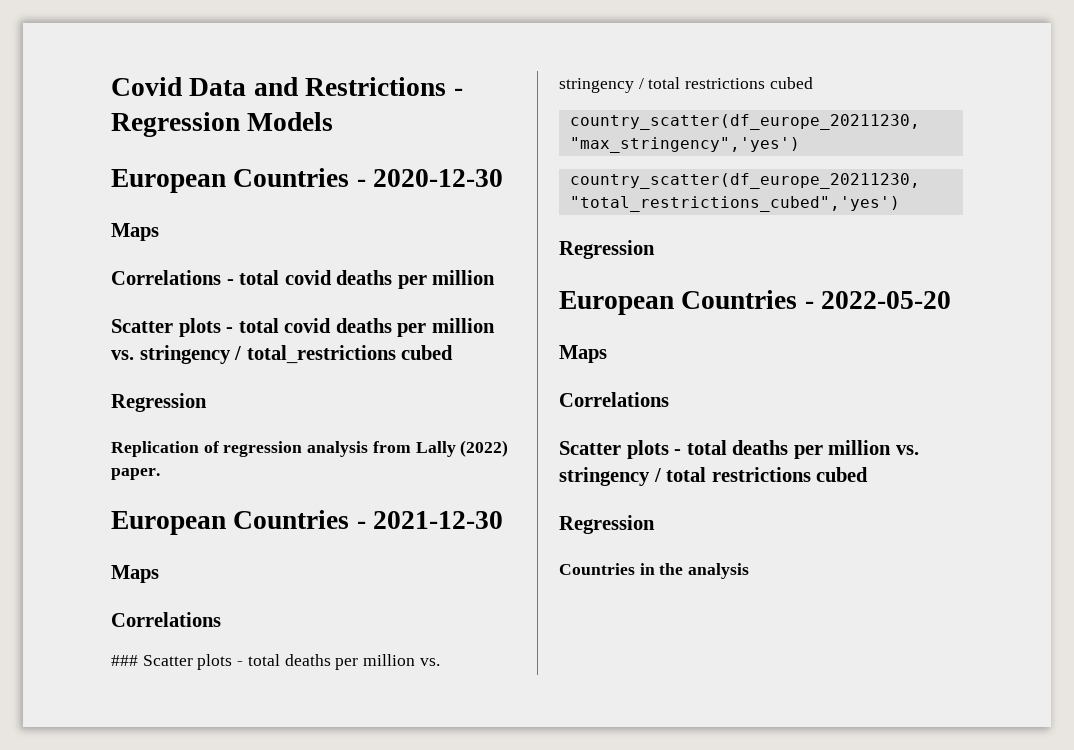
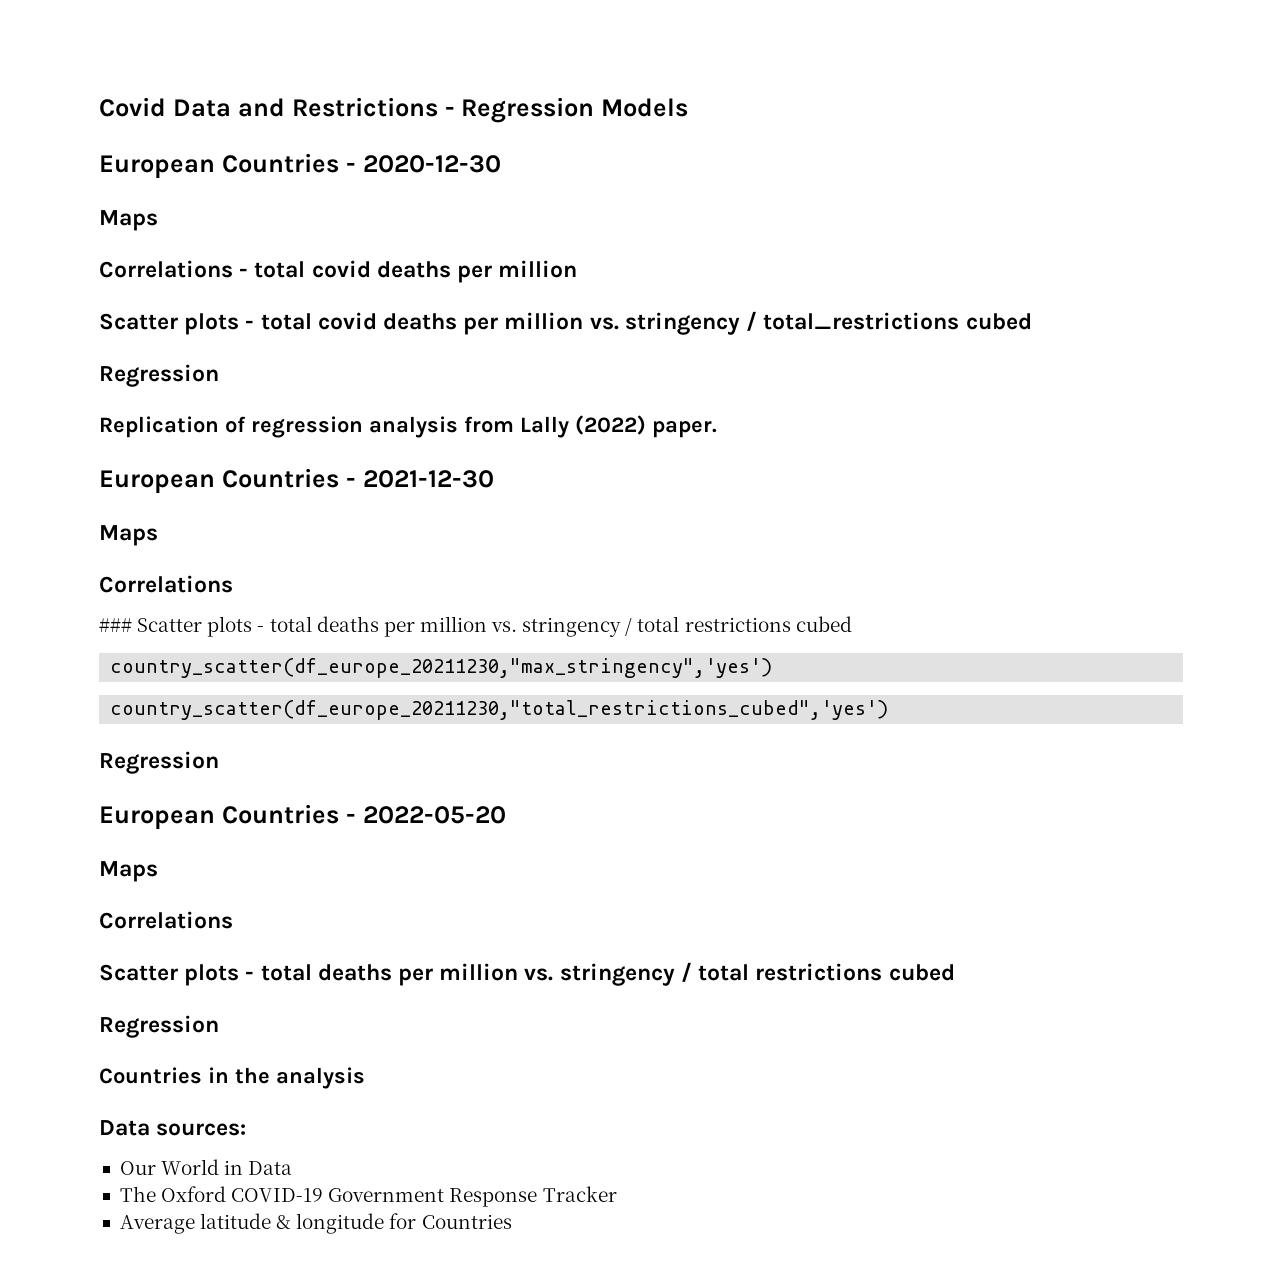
(750, 571) none -> [99,1120,247,1136] [119,1159,293,1175] [119,1186,617,1207] [119,1213,512,1234] // Data sources: // Our World in Data // The Oxford COVID-19 Government Response Tracker // Average latitude & longitude for Countries

